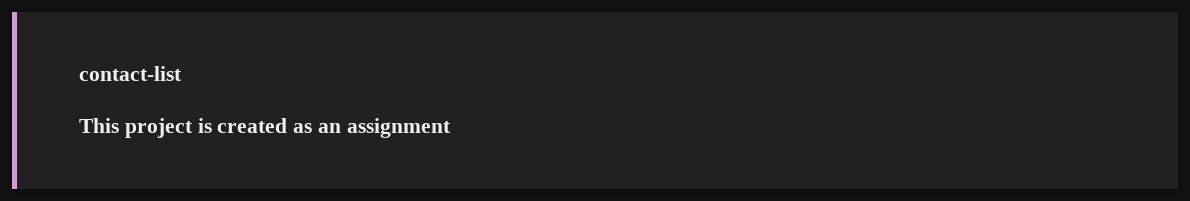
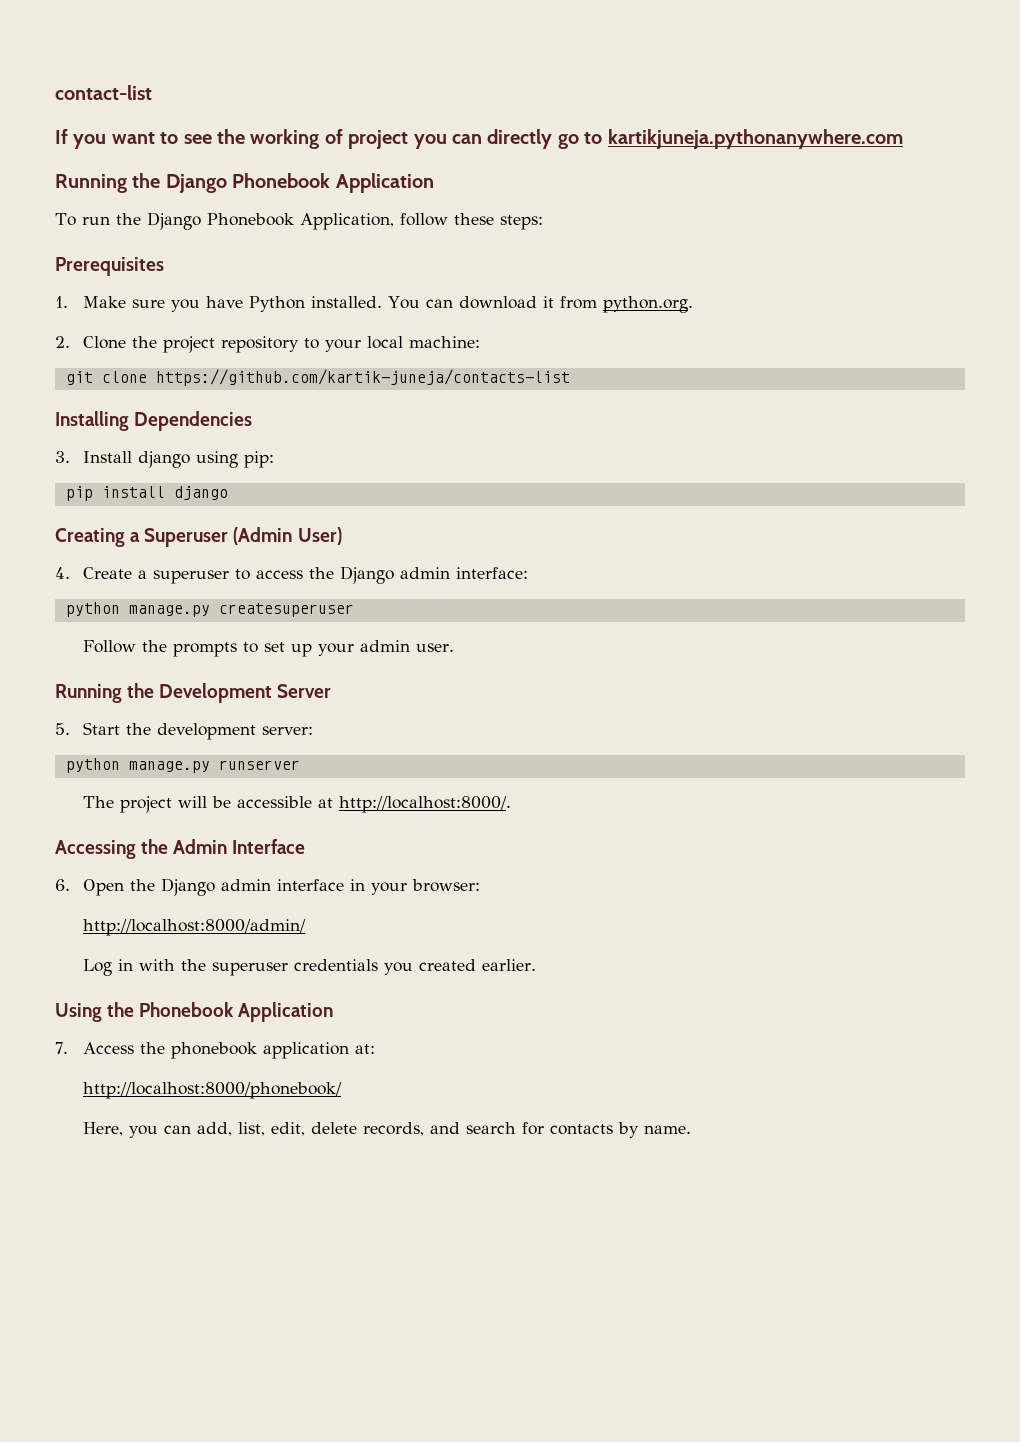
[79,118,451,138] This project is created as an assignment -> [55,129,903,149] [55,173,434,193] [55,212,543,230] [55,257,164,276] [55,296,694,313] [55,336,481,353] [65,369,570,386] [55,411,253,431] [55,451,275,468] [65,486,228,501] [55,527,342,547] [55,566,529,584] [65,602,354,617] [83,640,455,657] [55,683,332,703] [55,722,314,740] [65,758,300,773] [83,796,512,813] [55,839,306,859] [55,878,481,896] [83,919,307,936] [83,959,537,976] [55,1002,334,1022] [55,1042,376,1059] [83,1082,343,1099] [83,1122,692,1138] If you want to see the working of project you can directly go to kartikjuneja.pythonanywhere.com // Running the Django Phonebook Application // To run the Django Phonebook Application, follow these steps: // Prerequisites // 1. Make sure you have Python installed. You can download it from python.org. // 2. Clone the project repository to your local machine: // git clone https://github.com/kartik-juneja/contacts-list // Installing Dependencies // 3. Install django using pip: // pip install django // Creating a Superuser (Admin User) // 4. Create a superuser to access the Django admin interface: // python manage.py createsuperuser // Follow the prompts to set up your admin user. // Running the Development Server // 5. Start the development server: // python manage.py runserver // The project will be accessible at http://localhost:8000/. // Accessing the Admin Interface // 6. Open the Django admin interface in your browser: // http://localhost:8000/admin/ // Log in with the superuser credentials you created earlier. // Using the Phonebook Application // 7. Access the phonebook application at: // http://localhost:8000/phonebook/ // Here, you can add, list, edit, delete records, and search for contacts by name.

